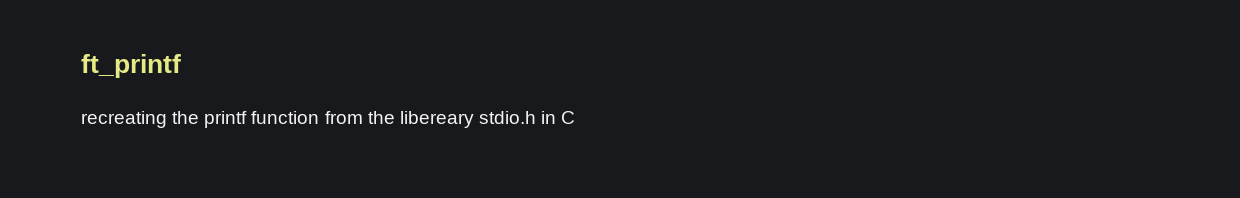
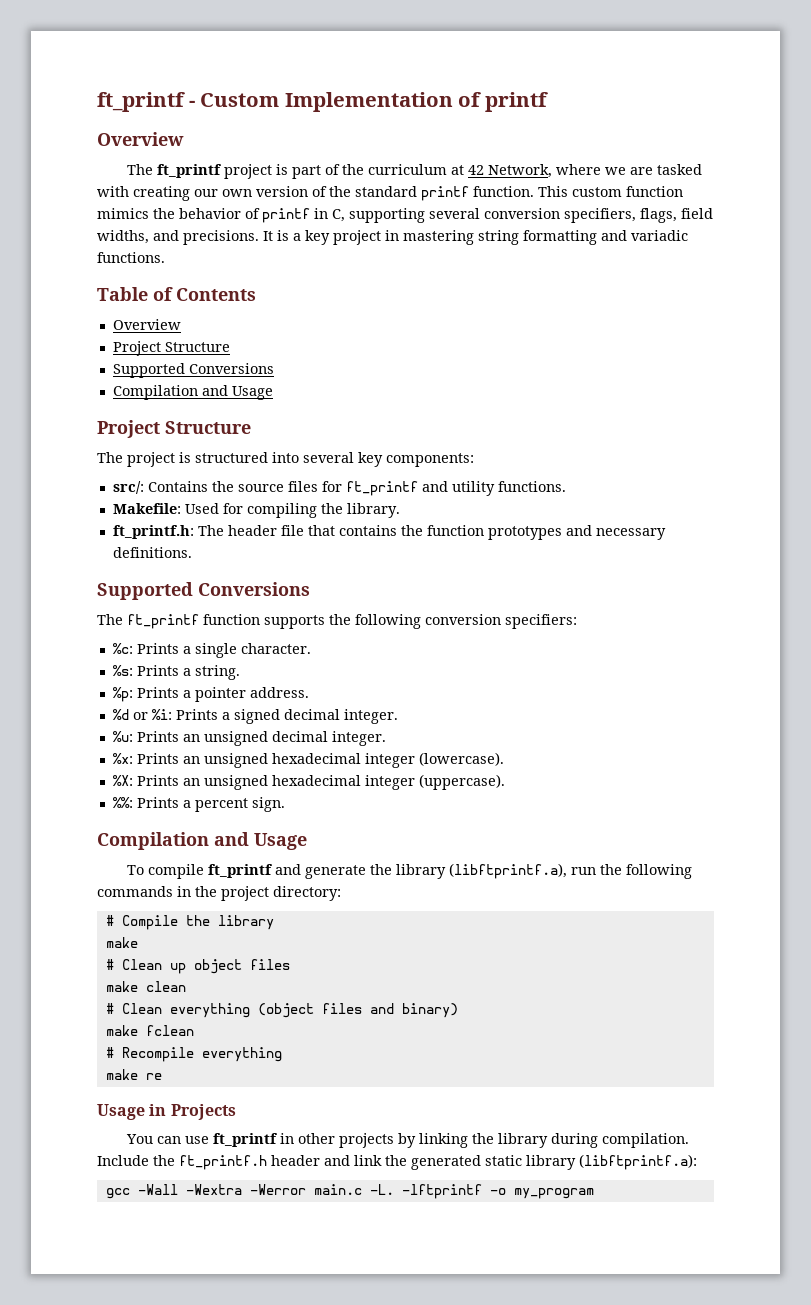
[81,54,181,78] [81,111,576,128] ft_printf // recreating the printf function from the libereary stdio.h in C -> [97,92,548,112] [97,132,184,146] [127,164,703,179] [97,186,683,201] [97,208,713,223] [97,230,688,245] [97,252,165,263] [97,287,256,301] [112,319,181,330] [112,341,230,356] [112,363,274,378] [112,385,273,400] [97,420,251,438] [97,452,474,467] [112,481,566,496] [112,503,400,518] [112,525,666,540] [112,547,192,558] [97,582,310,600] [97,614,577,629] [112,643,311,658] [112,665,240,680] [112,687,309,702] [112,709,398,724] [112,731,386,746] [112,752,504,768] [112,774,505,790] [112,797,285,812] [97,832,307,850] [127,863,693,879] [97,886,341,901] [105,915,274,930] [105,937,138,948] [105,959,290,974] [105,981,186,992] [105,1003,458,1018] [105,1025,194,1036] [105,1047,282,1062] [105,1069,162,1080] [97,1104,236,1120] [126,1133,690,1148] [97,1154,697,1170] [105,1184,594,1199] ft_printf - Custom Implementation of printf // Overview // The ft_printf project is part of the curriculum at 42 Network, where we are tasked with creating our own version of the standard printf function. This custom function mimics the behavior of printf in C, supporting several conversion specifiers, flags, field widths, and precisions. It is a key project in mastering string formatting and variadic functions. // Table of Contents // Overview // Project Structure // Supported Conversions // Compilation and Usage // Project Structure // The project is structured into several key components: // src/: Contains the source files for ft_printf and utility functions. // Makefile: Used for compiling the library. // ft_printf.h: The header file that contains the function prototypes and necessary definitions. // Supported Conversions // The ft_printf function supports the following conversion specifiers: // %c: Prints a single character. // %s: Prints a string. // %p: Prints a pointer address. // %d or %i: Prints a signed decimal integer. // %u: Prints an unsigned decimal integer. // %x: Prints an unsigned hexadecimal integer (lowercase). // %X: Prints an unsigned hexadecimal integer (uppercase). // %%: Prints a percent sign. // Compilation and Usage // To compile ft_printf and generate the library (libftprintf.a), run the following commands in the project directory: // # Compile the library // make // # Clean up object files // make clean // # Clean everything (object files and binary) // make fclean // # Recompile everything // make re // Usage in Projects // You can use ft_printf in other projects by linking the library during compilation. Include the ft_printf.h header and link the generated static library (libftprintf.a): // gcc -Wall -Wextra -Werror main.c -L. -lftprintf -o my_program

